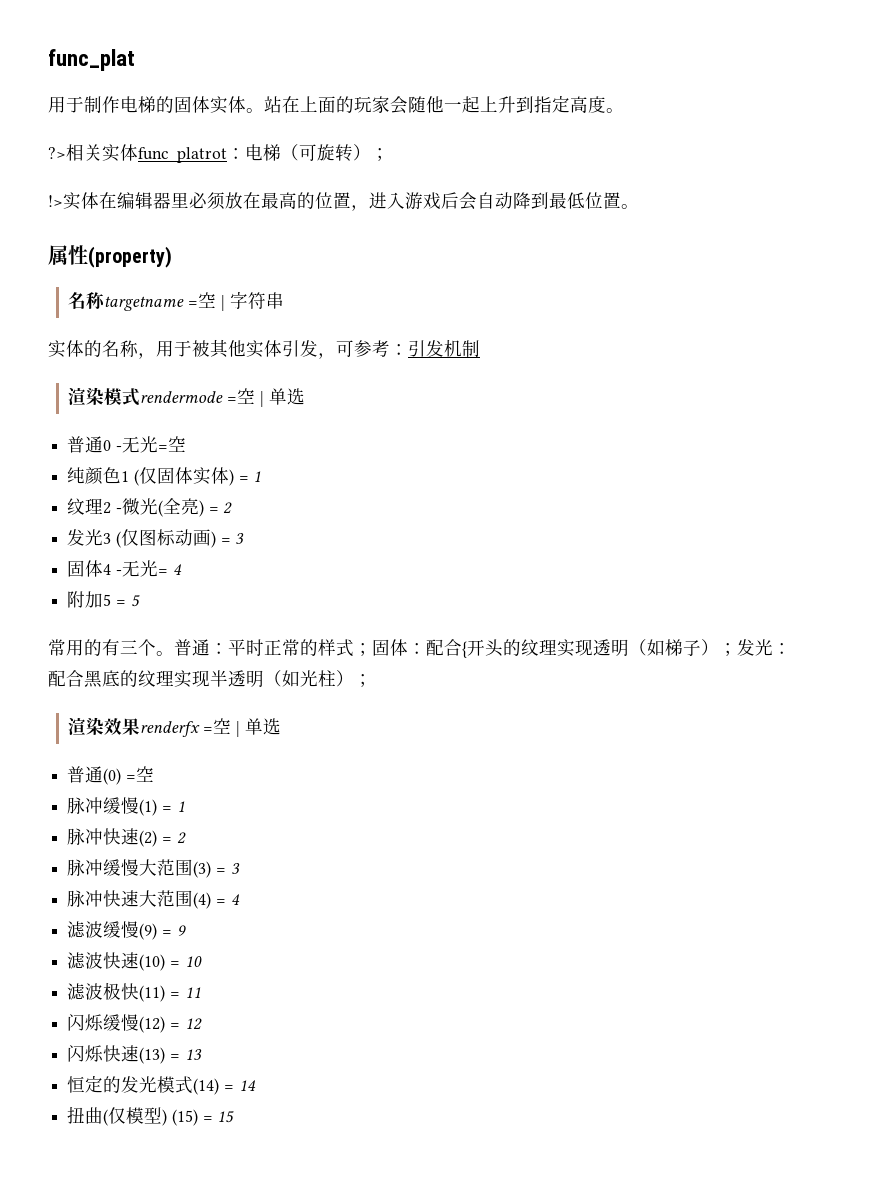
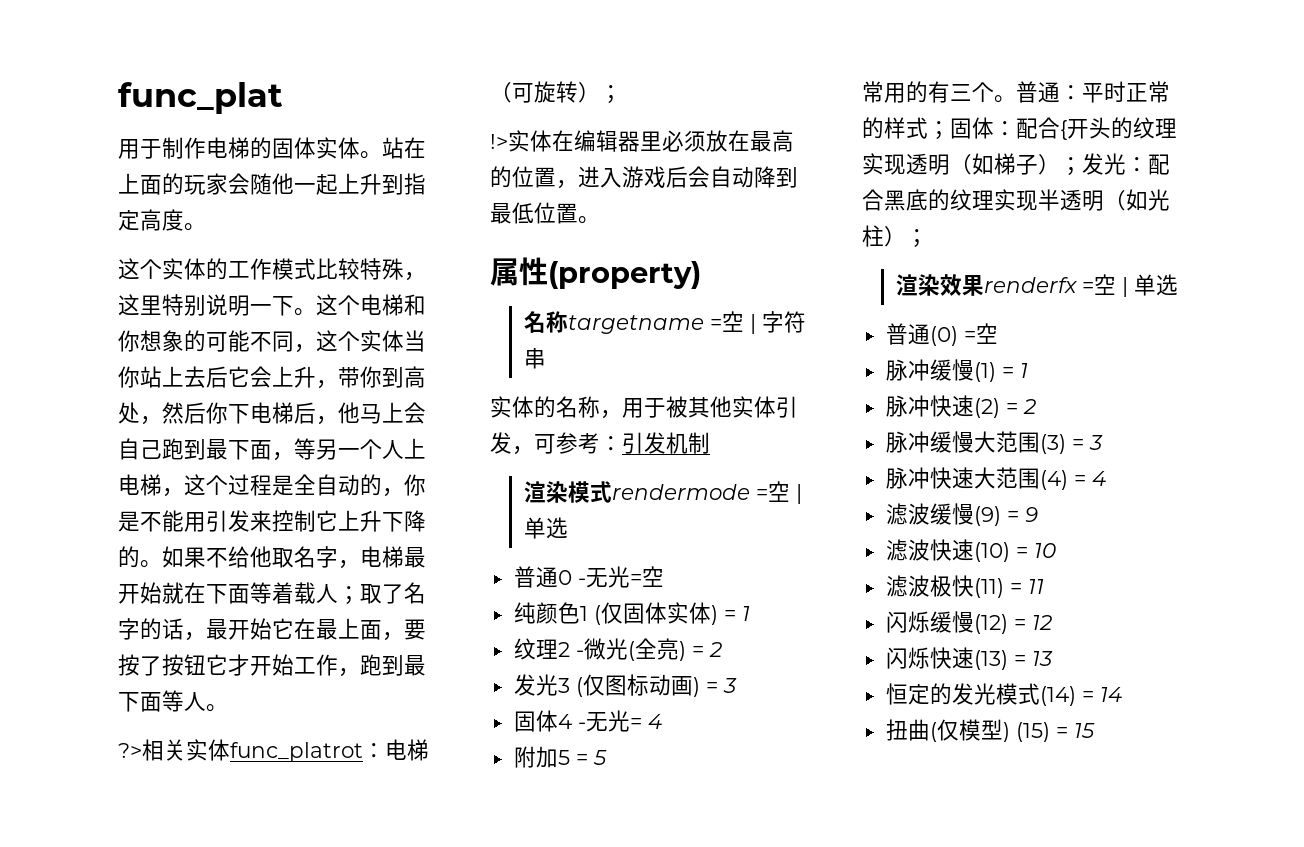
(624, 110) none -> [118,258,426,281] [118,294,426,316] [118,330,426,353] [118,366,426,389] [118,402,426,425] [118,438,426,461] [118,474,426,497] [118,510,426,532] [118,546,426,569] [118,582,426,605] [118,618,426,641] [118,654,426,677] [118,690,228,712] // 这个实体的工作模式比较特殊，这里特别说明一下。这个电梯和你想象的可能不同，这个实体当你站上去后它会上升，带你到高处，然后你下电梯后，他马上会自己跑到最下面，等另一个人上电梯，这个过程是全自动的，你是不能用引发来控制它上升下降的。如果不给他取名字，电梯最开始就在下面等着载人；取了名字的话，最开始它在最上面，要按了按钮它才开始工作，跑到最下面等人。

